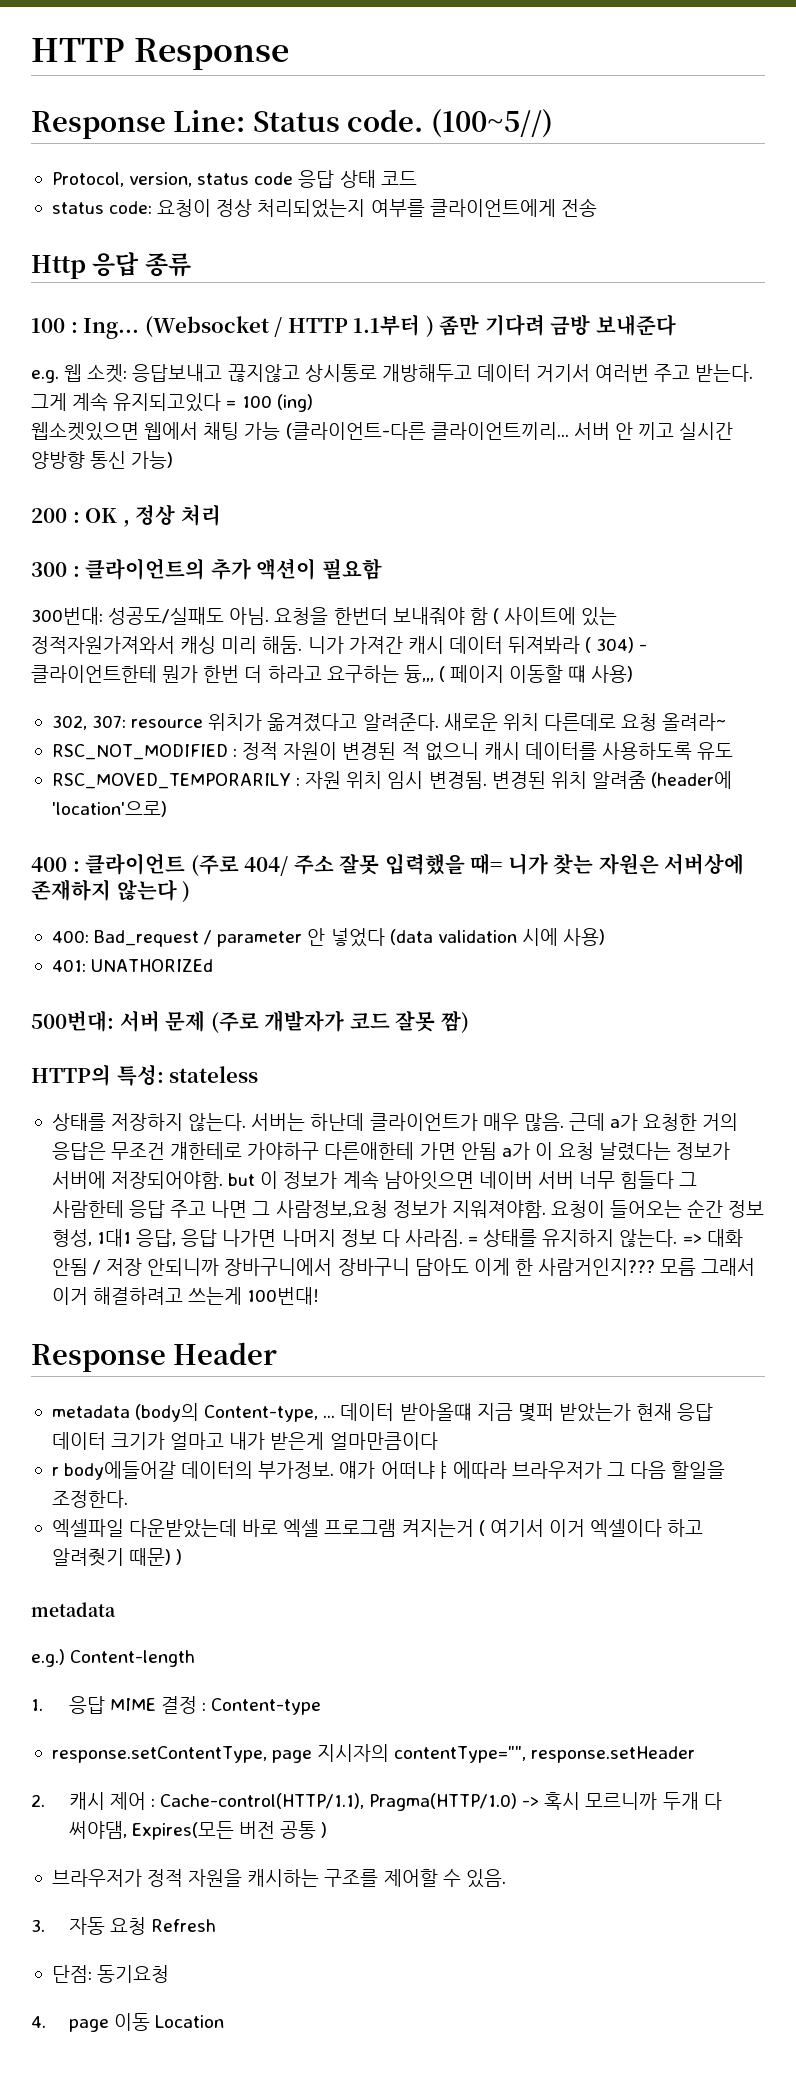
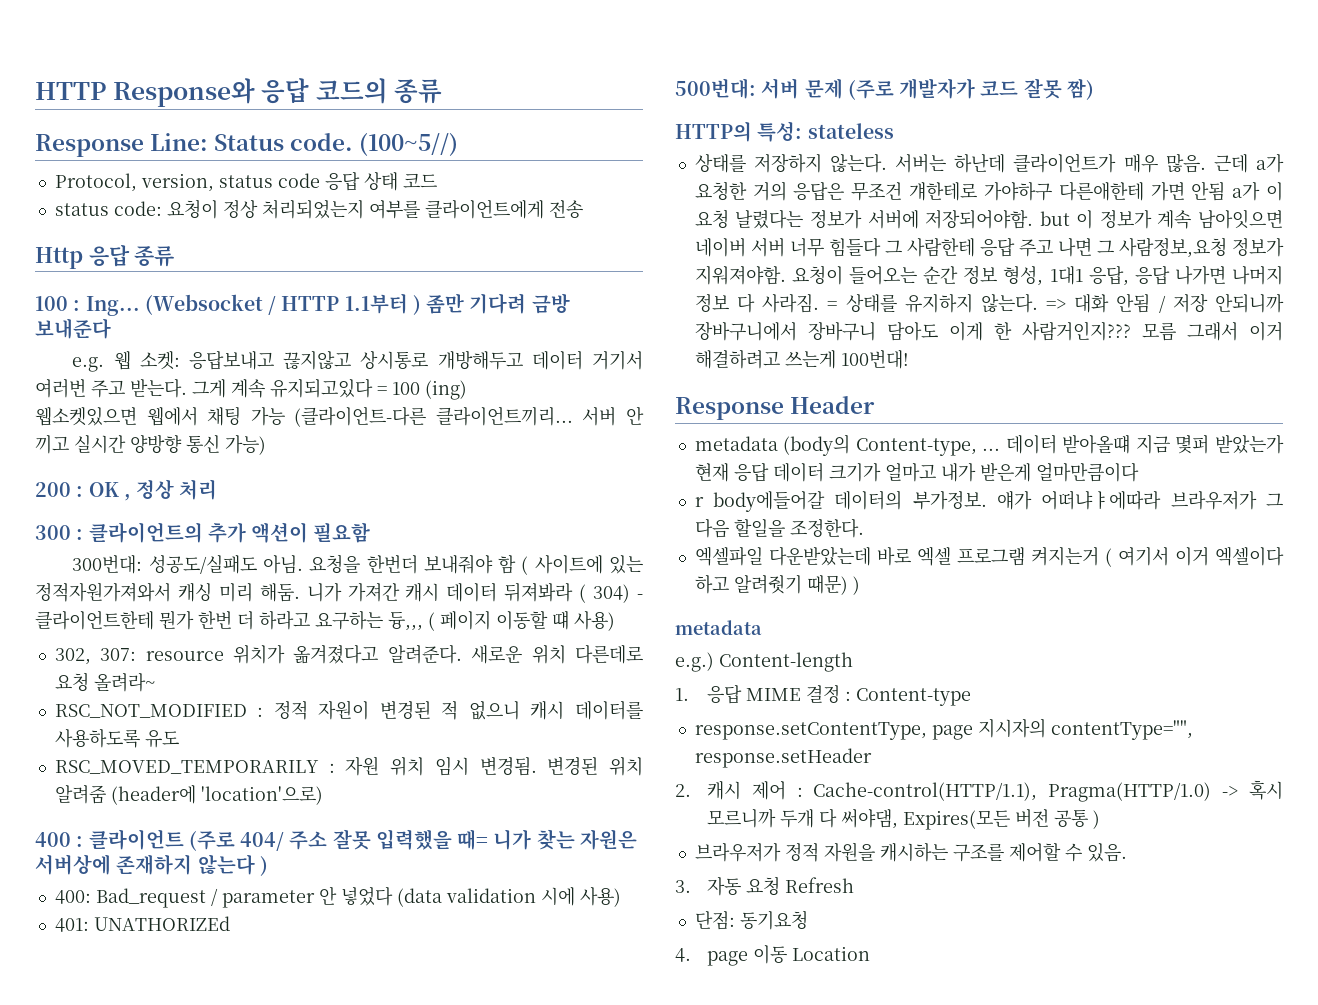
[31,38,289,70] HTTP Response -> [35,78,443,107] HTTP Response와 응답 코드의 종류

